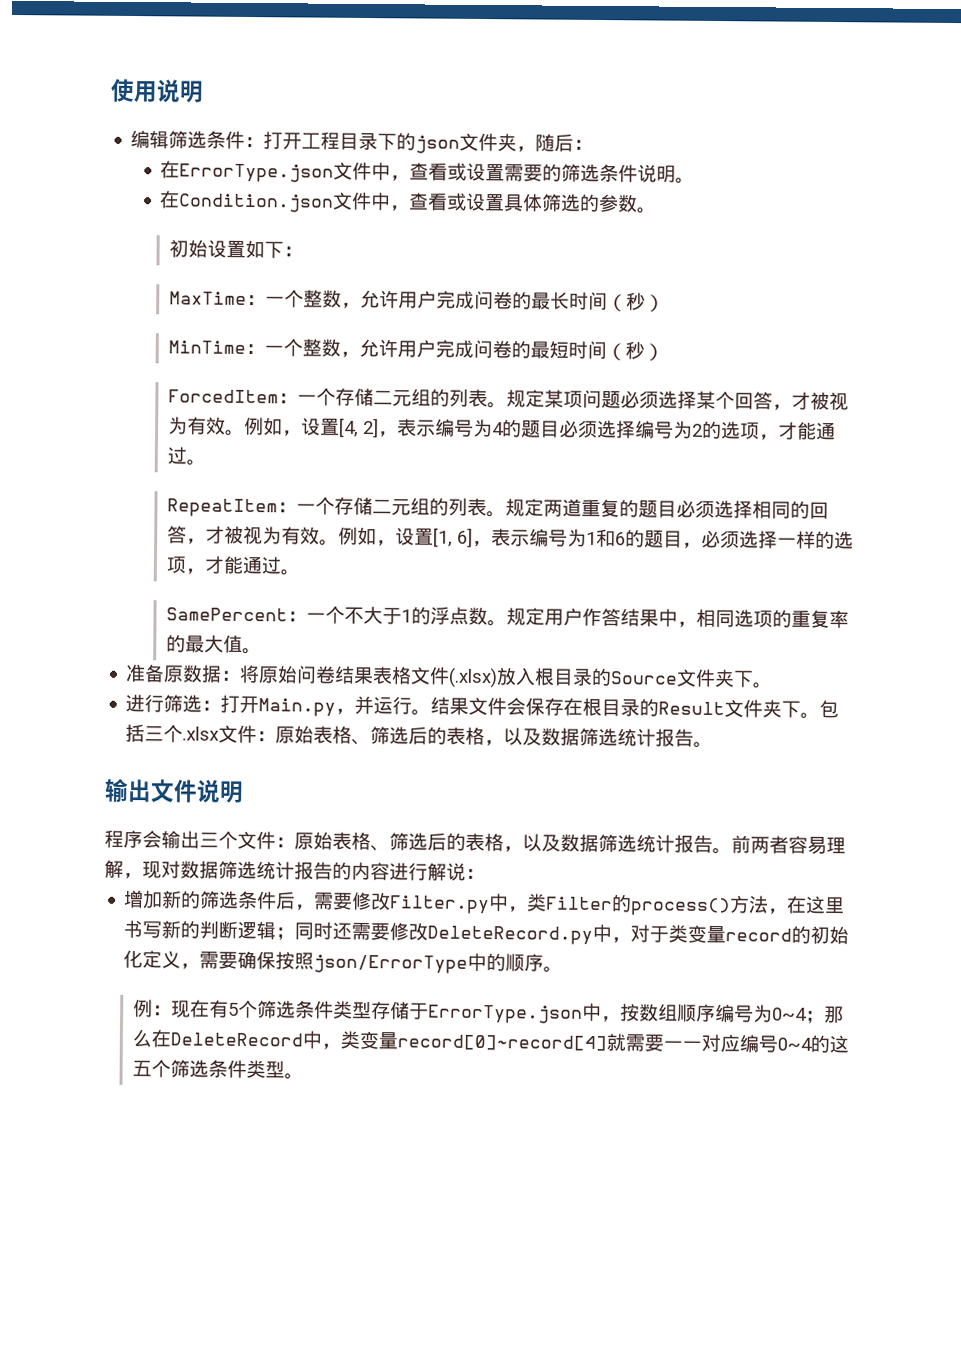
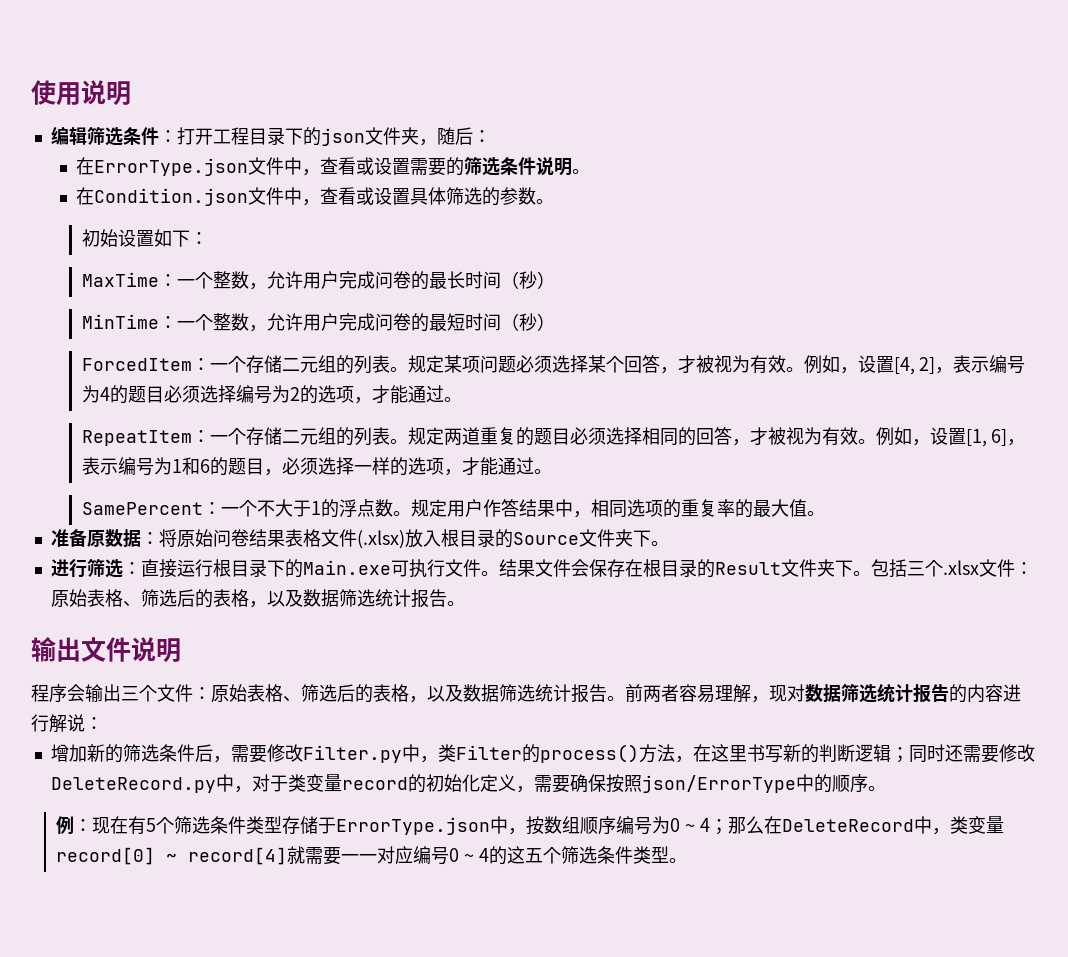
[220,694,413,717] 打开Main.py，并运行 -> [140,559,481,578] 直接运行根目录下的Main.exe可执行文件
[771,1007,807,1021] 0~4 -> [670,818,710,832] 0 ~ 4
[396,1034,607,1052] record[0]~record[4] -> [56,847,288,865] record[0] ~ record[4]
[776,1037,812,1051] 0~4 -> [449,848,489,862] 0 ~ 4

